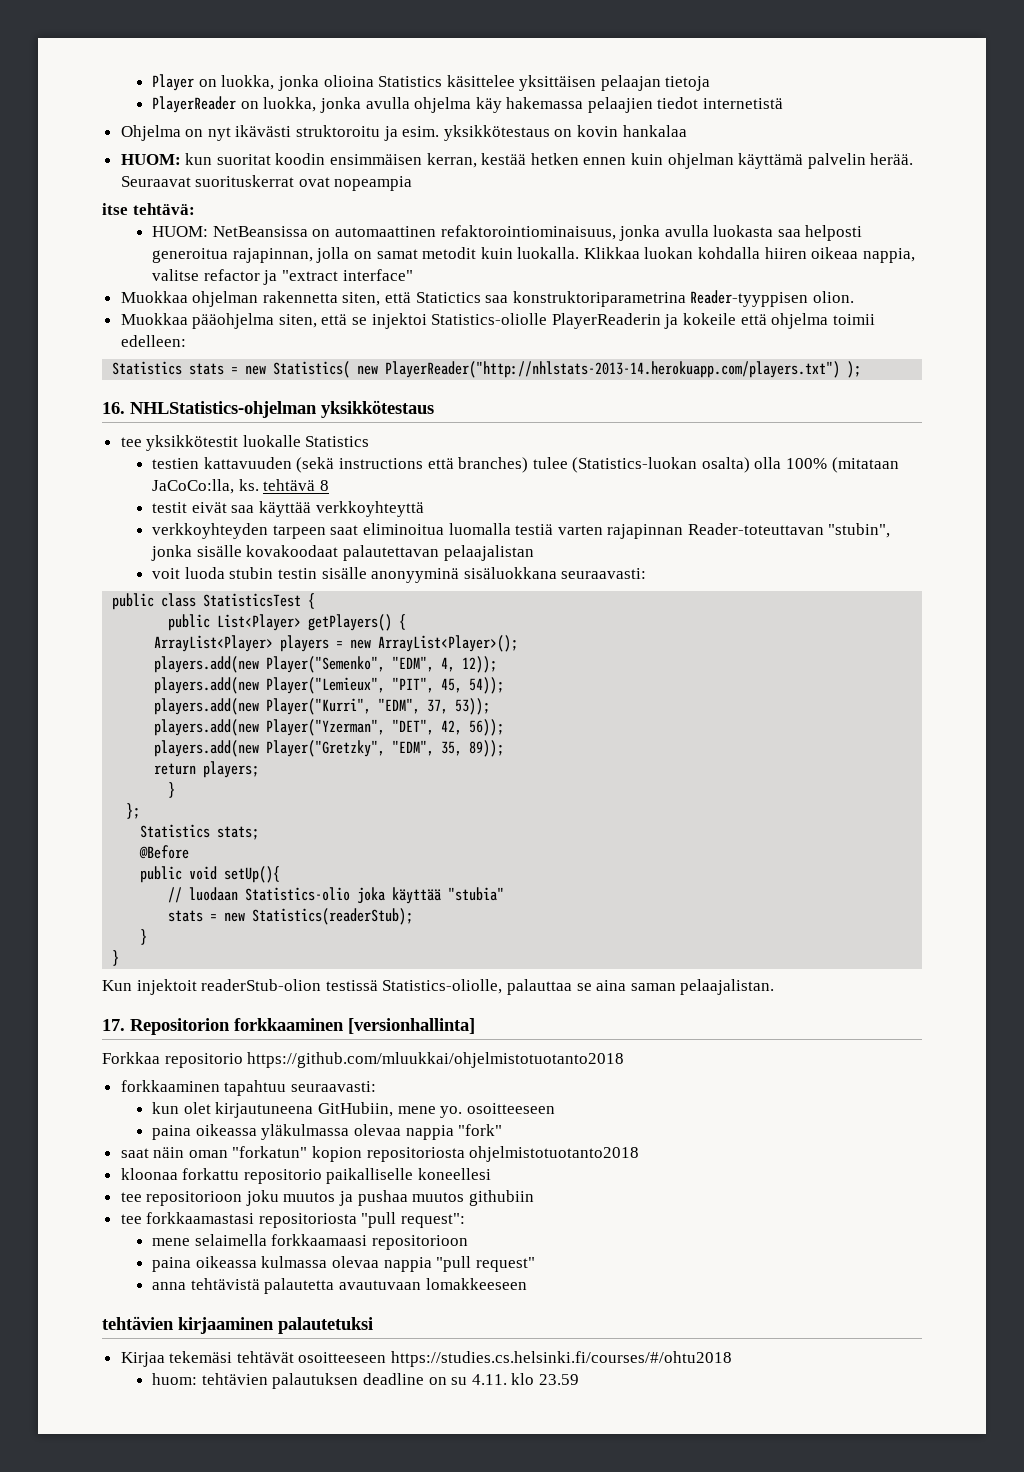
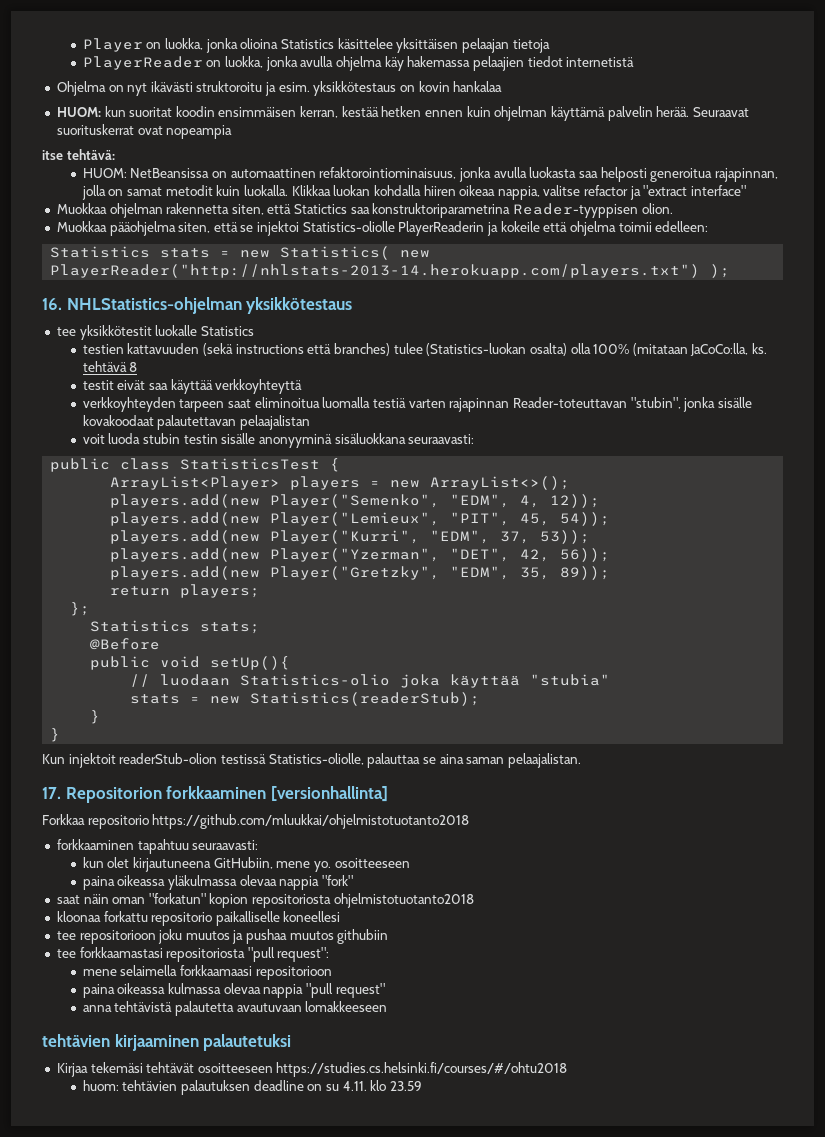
[168,614,407,631] // public List<Player> getPlayers() { -> (341, 465) none
[378,635,519,652] ArrayList<Player>(); -> [430,476,571,490] ArrayList<>();
[168,782,176,798] // } -> (261, 591) none

